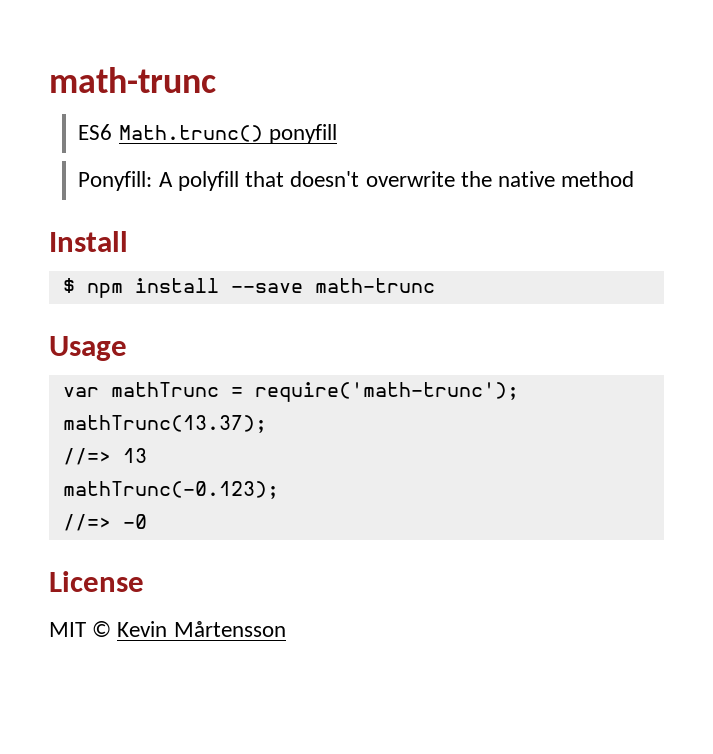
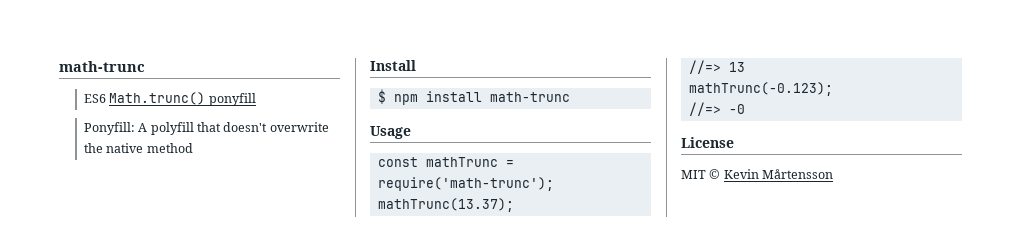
[230,283,303,293] --save -> (482, 96) none
[62,387,99,397] var -> [377,157,418,167] const

